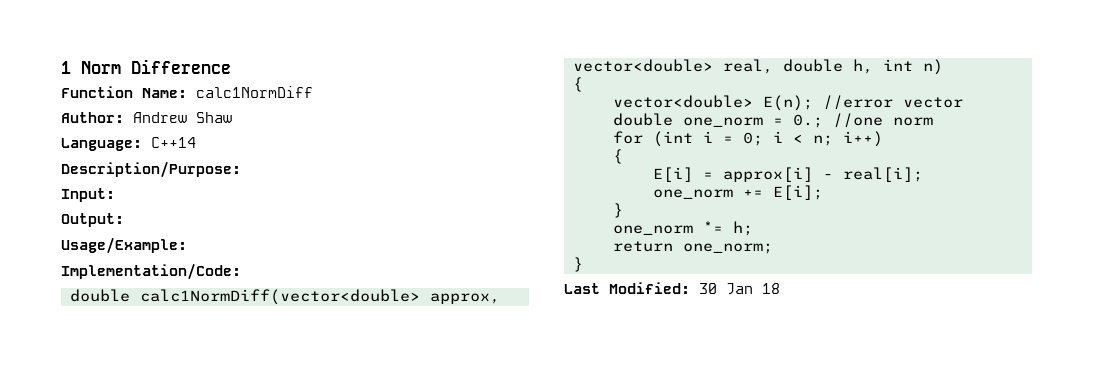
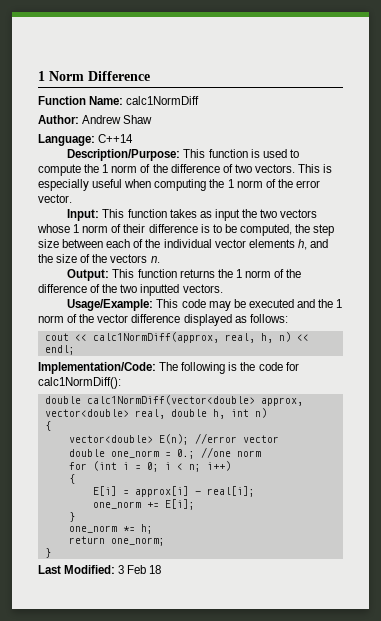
[61,188,115,202] [61,213,124,227] [61,237,187,254] [61,263,241,280] // Input: // Output: // Usage/Example: // Implementation/Code: -> [183,149,299,158] [38,164,333,176] [38,179,320,191] [38,194,72,203] [67,209,318,221] [37,224,335,236] [38,239,328,250] [38,254,160,263] [67,269,302,281] [38,284,223,296] [67,299,343,311] [38,314,288,326] [44,332,309,343] [44,345,75,355] [38,362,299,374] [38,377,121,389] This function is used to compute the 1 norm of the difference of two vectors. This is especially useful when computing the 1 norm of the error vector. // Input: This function takes as input the two vectors whose 1 norm of their difference is to be computed, the step size between each of the individual vector elements h, and the size of the vectors n. // Output: This function returns the 1 norm of the difference of the two inputted vectors. // Usage/Example: This code may be executed and the 1 norm of the vector difference displayed as follows: // cout << calc1NormDiff(approx, real, h, n) << endl; // Implementation/Code: The following is the code for calc1NormDiff():
[699,283,753,295] 30 Jan -> [118,565,147,574] 3 Feb

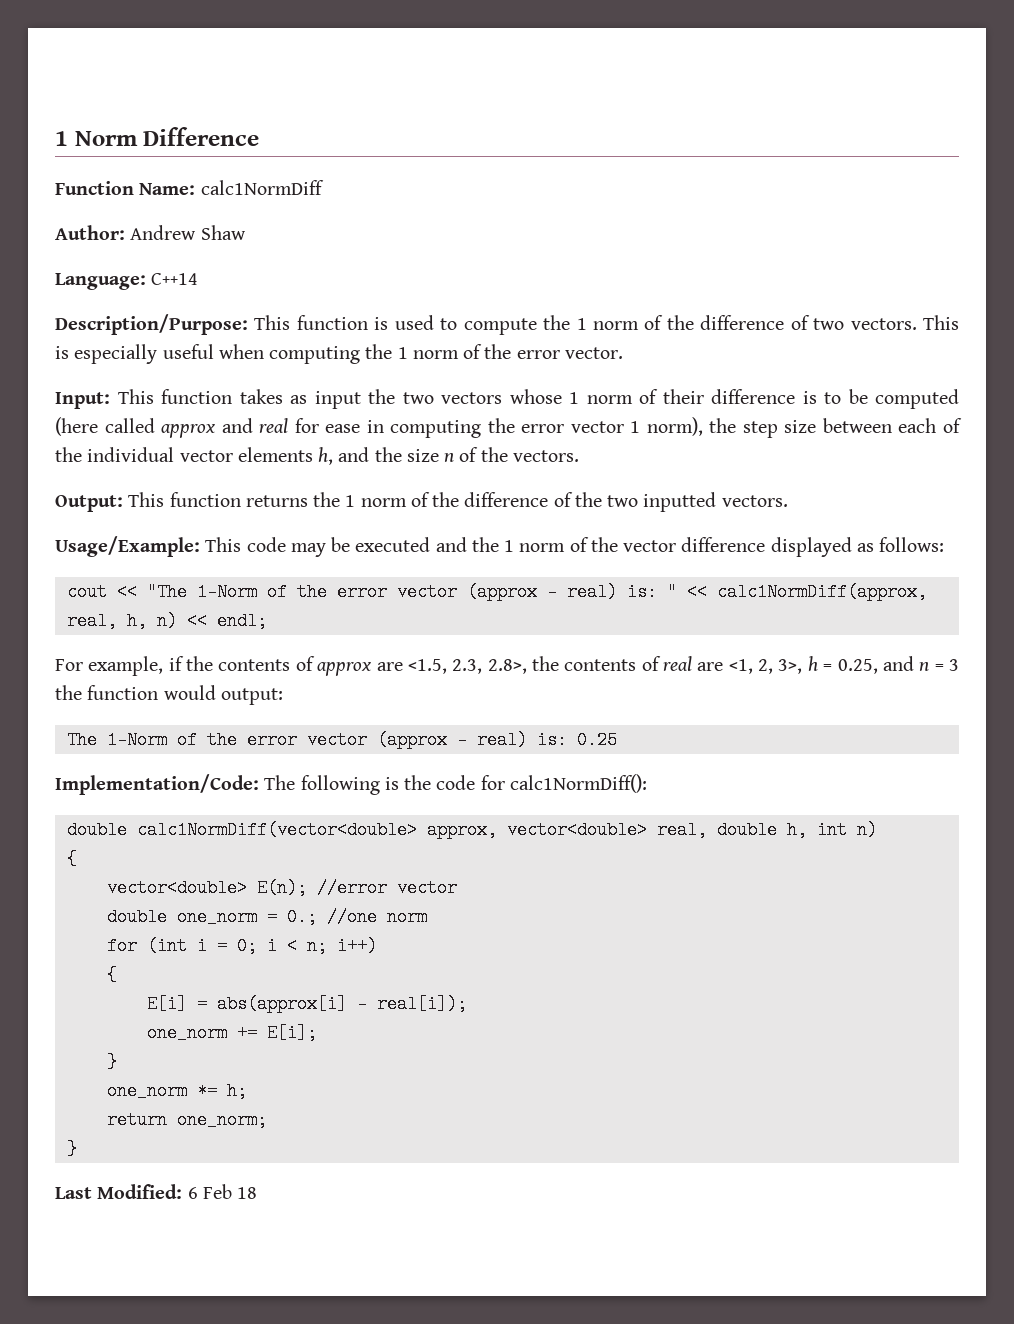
[239,224,292,236] computed, -> [875,389,959,409] [55,417,703,438] computed (here called approx and real for ease in computing the error vector 1 norm),
[80,254,160,263] of the vectors n. -> [444,447,579,462] n of the vectors.
(87, 337) none -> [146,583,707,601] "The 1-Norm of the error vector (approx - real) is: " <<
(75, 350) none -> [55,656,960,676] [55,685,283,705] [66,731,617,749] // For example, if the contents of approx are <1.5, 2.3, 2.8>, the contents of real are <1, 2, 3>, h = 0.25, and n = 3 the function would output: // The 1-Norm of the error vector (approx - real) is: 0.25
[134,486,255,497] approx[i] - real[i]; -> [216,995,467,1013] abs(approx[i] - real[i]);
[118,565,125,574] 3 -> [187,1187,198,1199] 6

